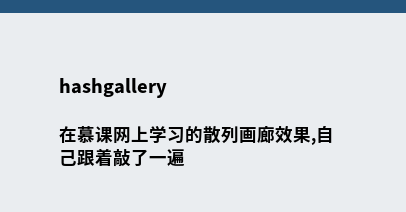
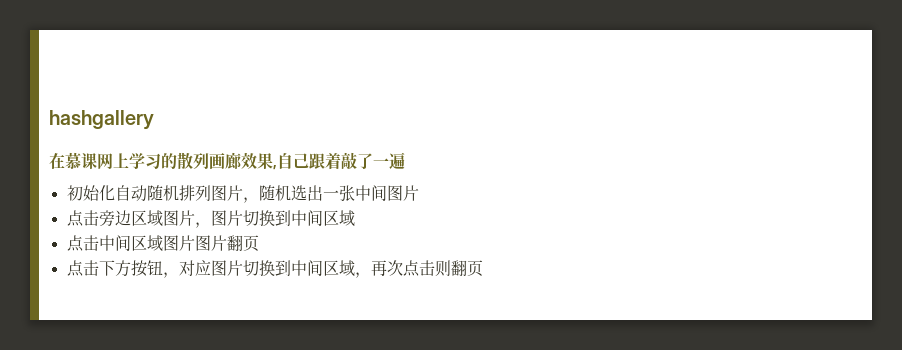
(185, 157) none -> [66,185,419,203] [66,210,355,228] [66,235,259,252] [66,260,483,278] // 初始化自动随机排列图片，随机选出一张中间图片 // 点击旁边区域图片，图片切换到中间区域 // 点击中间区域图片图片翻页 // 点击下方按钮，对应图片切换到中间区域，再次点击则翻页

